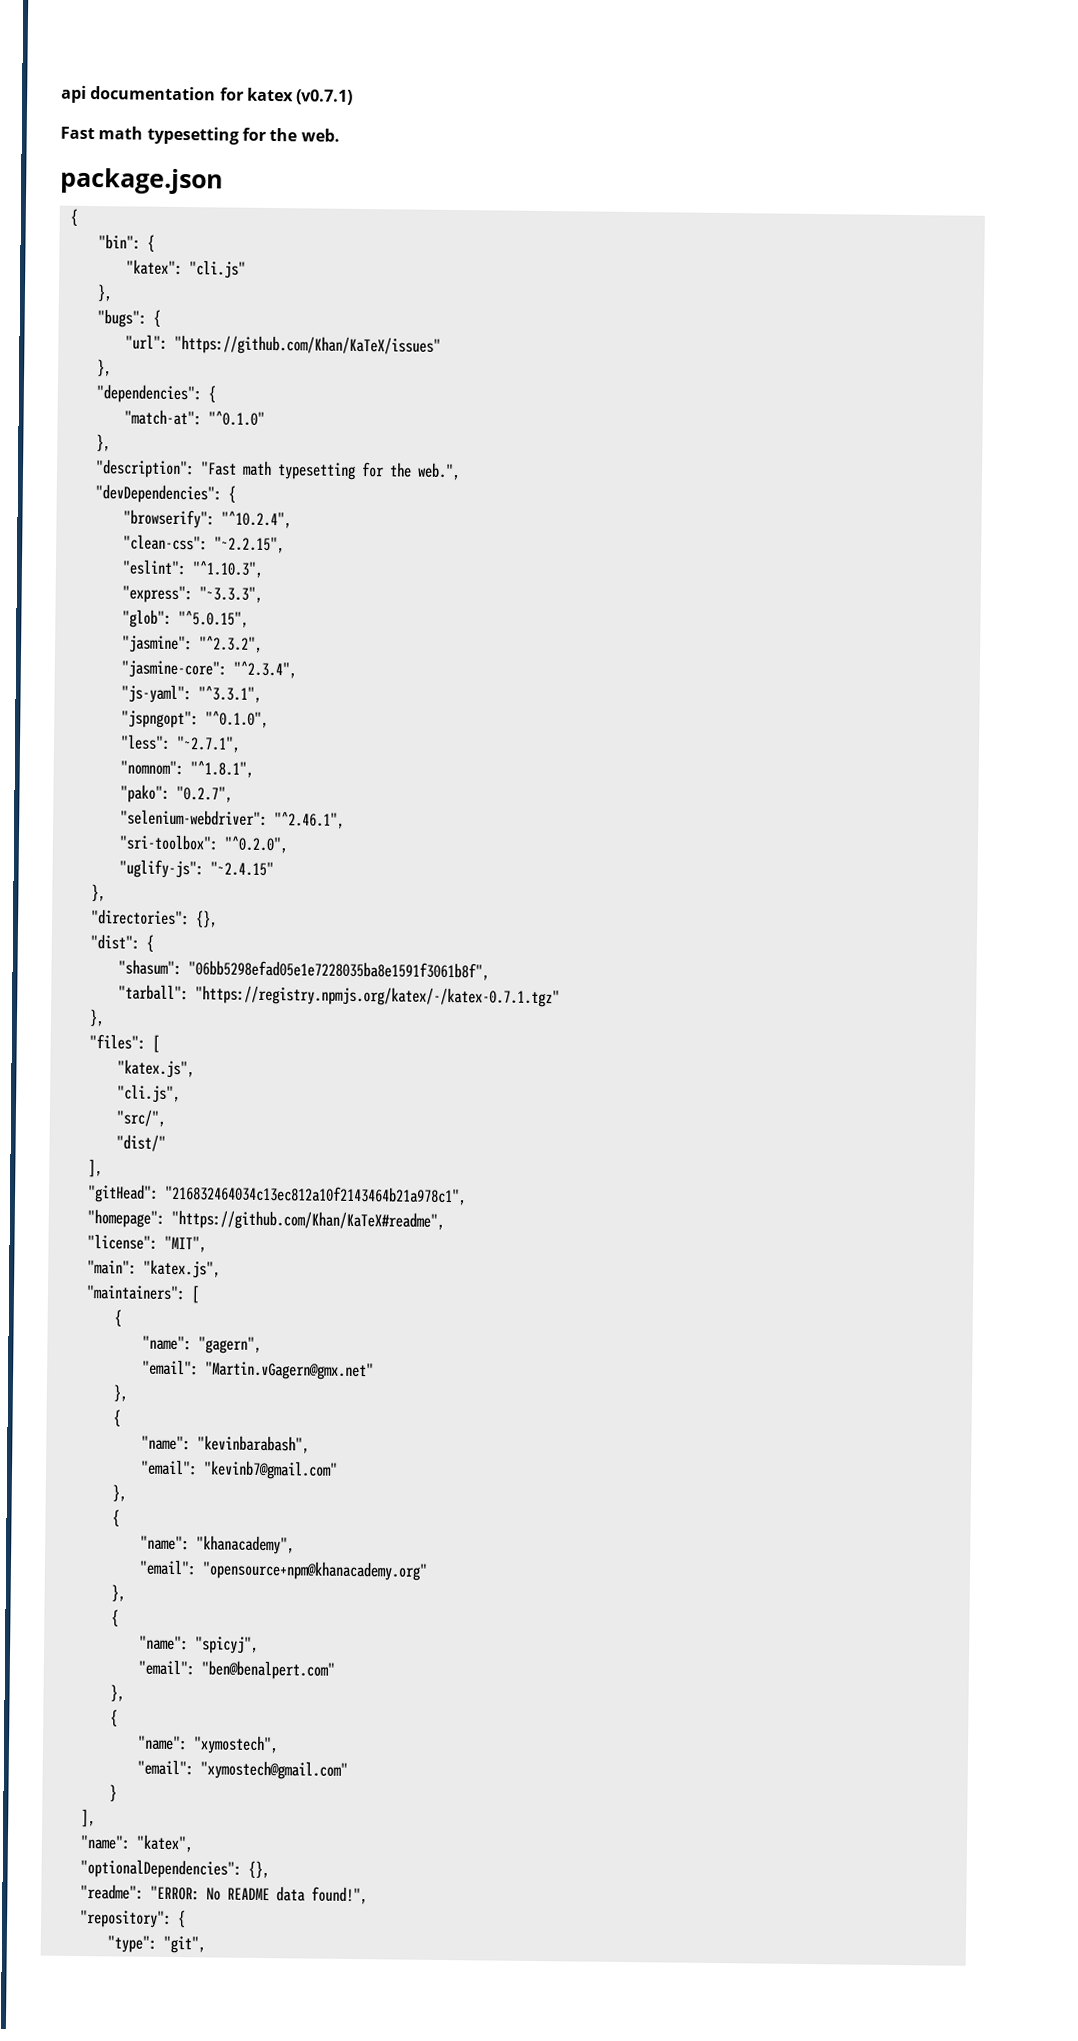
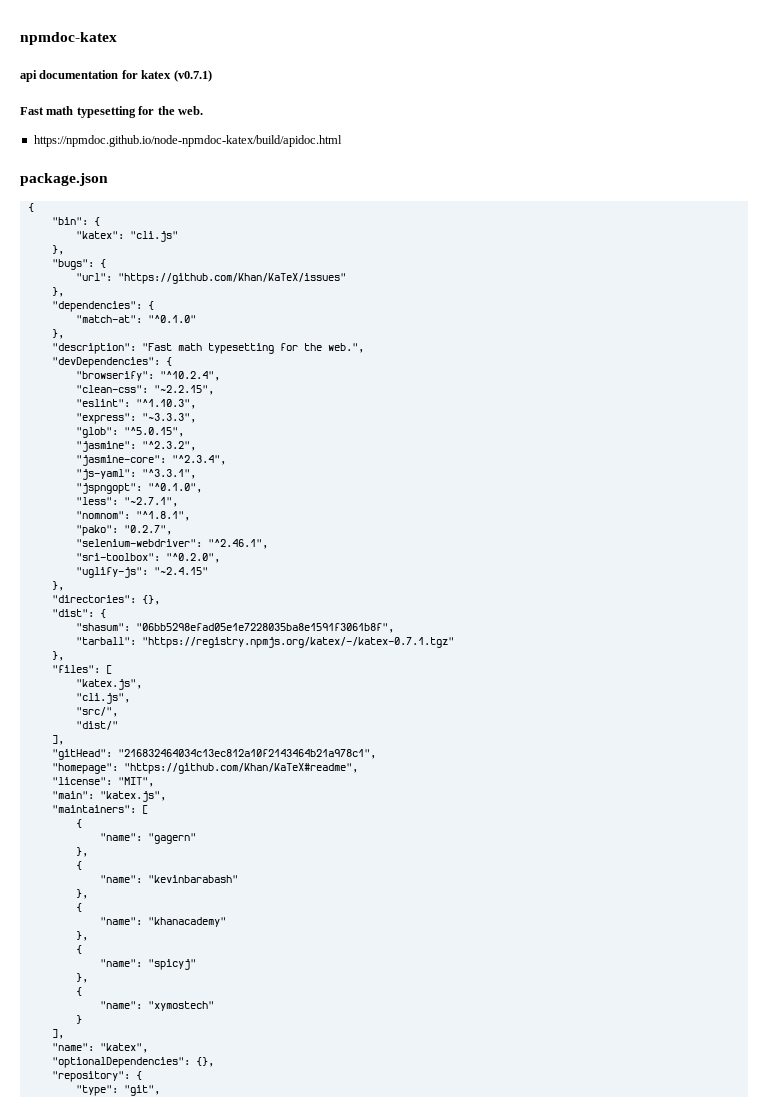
(61, 94) none -> [20,32,117,45] npmdoc-katex //
(340, 135) none -> [33,135,342,147] // https://npmdoc.github.io/node-npmdoc-katex/build/apidoc.html
[197,1336,262,1354] [141,1359,374,1381] [112,1384,128,1402] [112,1409,121,1427] [140,1435,310,1454] [139,1459,338,1480] [111,1484,127,1502] [111,1509,120,1527] [139,1535,295,1555] [138,1559,428,1581] [110,1584,126,1602] [110,1609,119,1627] [138,1635,259,1654] [137,1659,335,1680] [109,1684,125,1702] [109,1709,118,1727] [136,1735,279,1755] [136,1759,348,1780] "gagern", // "email": "Martin.vGagern@gmx.net" // }, // { // "name": "kevinbarabash", // "email": "kevinb7@gmail.com" // }, // { // "name": "khanacademy", // "email": "opensource+npm@khanacademy.org" // }, // { // "name": "spicyj", // "email": "ben@benalpert.com" // }, // { // "name": "xymostech", // "email": "xymostech@gmail.com" -> [147,833,196,844] [75,847,88,857] [75,861,82,870] [99,875,238,883] [75,889,88,899] [75,903,82,912] [99,917,226,927] [75,931,88,941] [75,945,82,954] [99,959,196,970] [75,973,88,983] [75,987,82,996] [99,1001,214,1011] "gagern" // }, // { // "name": "kevinbarabash" // }, // { // "name": "khanacademy" // }, // { // "name": "spicyj" // }, // { // "name": "xymostech"
[79,1883,368,1905] // "readme": "ERROR: No README data found!", -> (214, 1062) none

